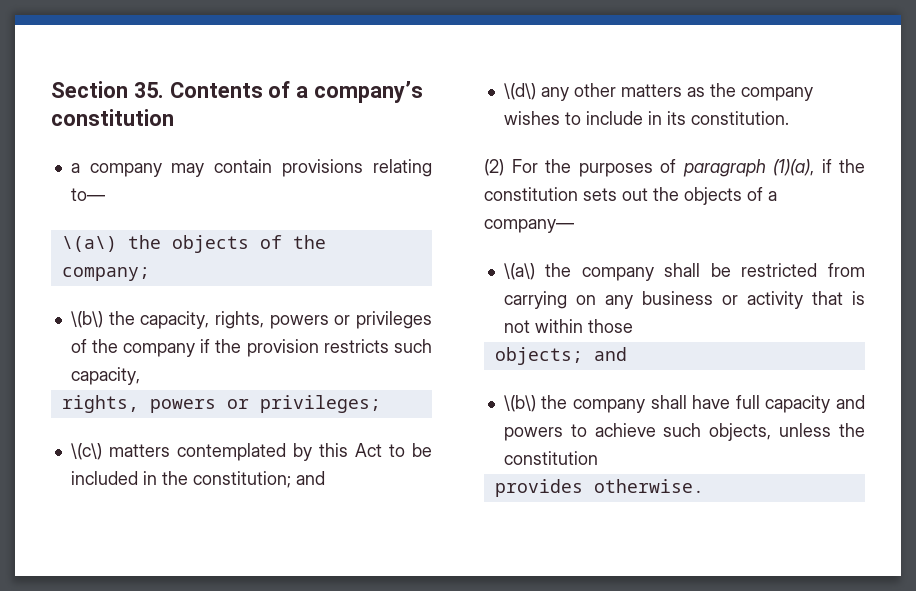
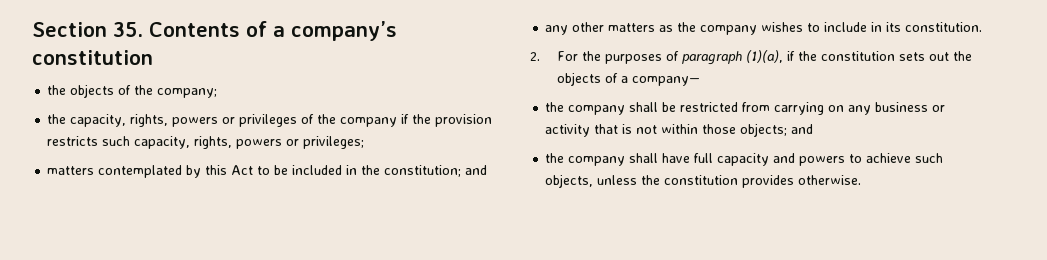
[70,159,432,177] [70,188,105,201] [61,236,117,252] a company may contain provisions relating to— // \(a\) -> (153, 57) none
[70,311,103,328] \(b\) -> (218, 93) none
(140, 376) // -> (191, 142) none
[70,443,102,460] \(c\) -> (365, 142) none
[503,83,536,100] \(d\) -> (488, 170) none
[484,159,504,176] (2) -> [530,52,540,61] 2.
[503,263,535,280] \(a\) -> (701, 81) none
(633, 326) // -> (737, 129) none
[503,395,536,412] \(b\) -> (814, 129) none
(598, 458) // -> (739, 180) none

